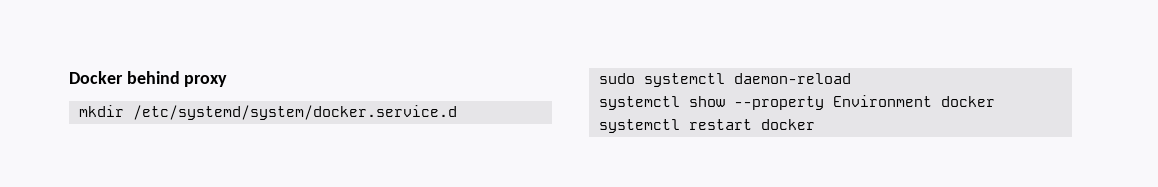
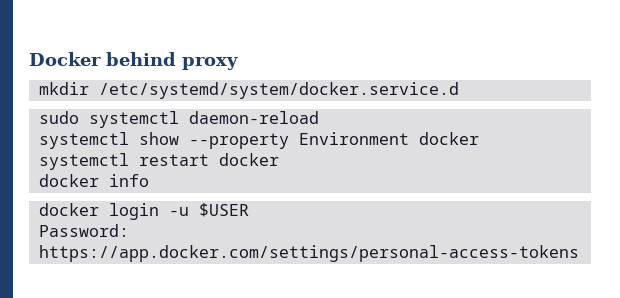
(815, 124) none -> [38,174,149,187] [38,203,249,220] [38,224,129,237] [38,245,579,262] // docker info // docker login -u $USER // Password: https://app.docker.com/settings/personal-access-tokens

